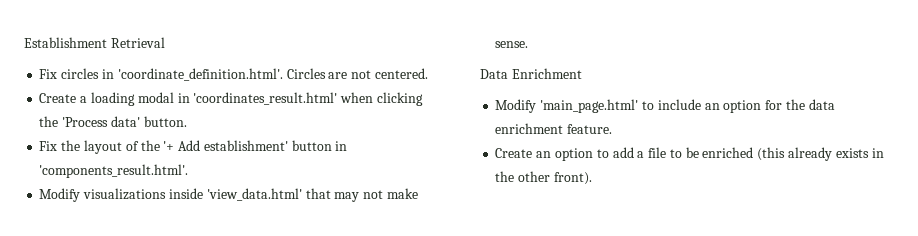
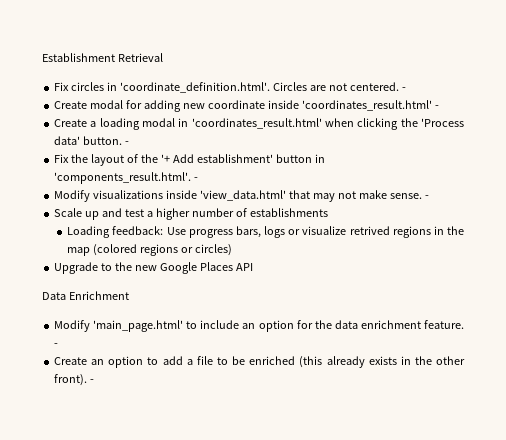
(428, 73) none -> [401,87,406,91] [54,100,439,112] - // Create modal for adding new coordinate inside 'coordinates_result.html' -
(187, 121) none -> [125,141,130,145] -
(189, 171) none -> [194,177,199,181] -
(529, 44) none -> [424,195,429,199] [54,208,328,220] [67,226,464,238] [67,244,233,256] [54,262,253,274] - // Scale up and test a higher number of establishments // Loading feedback: Use progress bars, logs or visualize retrived regions in the map (colored regions or circles) // Upgrade to the new Google Places API
(613, 129) none -> [54,343,59,347] -
(592, 178) none -> [90,379,95,383] -

